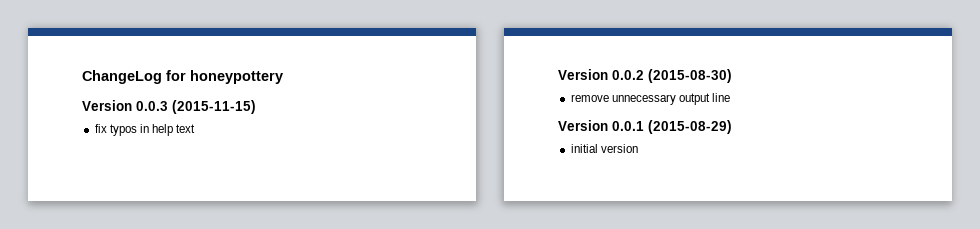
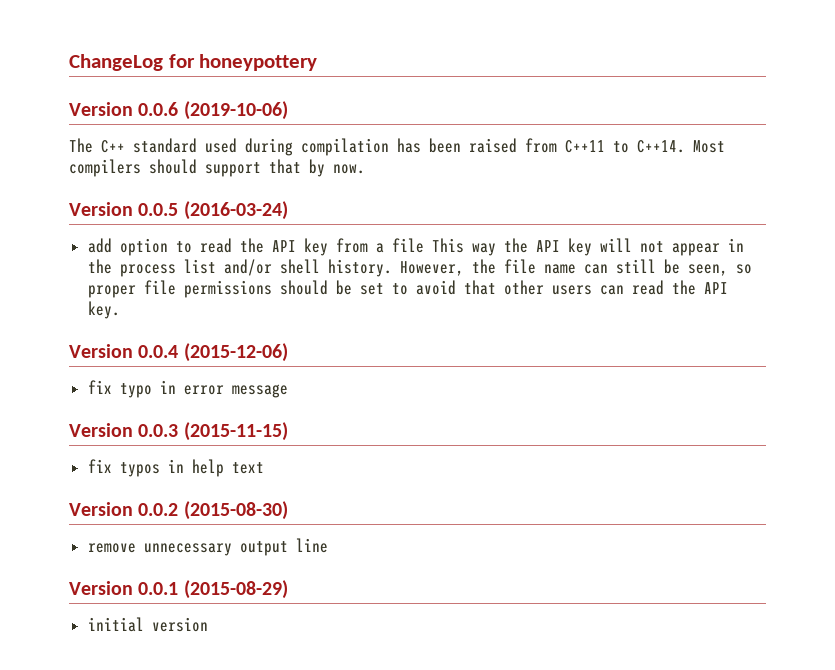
(283, 77) none -> [69,101,288,120] [69,138,725,156] [69,159,365,177] [69,201,288,220] [87,238,744,256] [87,259,752,277] [87,280,728,298] [87,301,120,319] [69,343,288,362] [87,380,288,398] // Version 0.0.6 (2019-10-06) // The C++ standard used during compilation has been raised from C++11 to C++14. Most compilers should support that by now. // Version 0.0.5 (2016-03-24) // add option to read the API key from a file This way the API key will not appear in the process list and/or shell history. However, the file name can still be seen, so proper file permissions should be set to avoid that other users can read the API key. // Version 0.0.4 (2015-12-06) // fix typo in error message

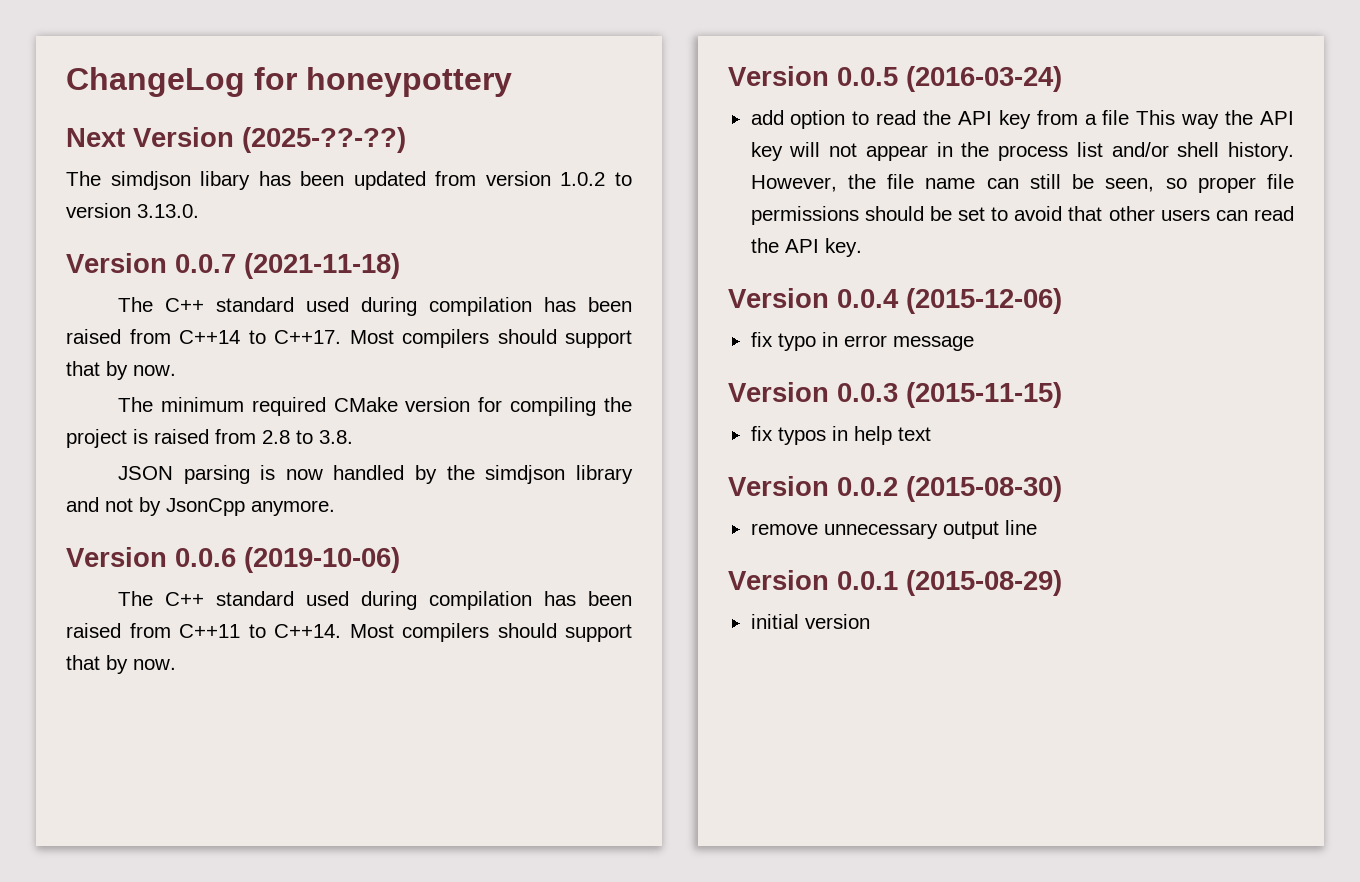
(318, 62) none -> [66,127,406,153] [66,171,632,190] [66,203,199,218] [66,253,400,279] [117,297,632,316] [66,329,632,348] [66,361,176,380] [117,397,632,416] [66,429,353,448] [117,465,633,484] [66,497,335,516] // Next Version (2025-??-??) // The simdjson libary has been updated from version 1.0.2 to version 3.13.0. // Version 0.0.7 (2021-11-18) // The C++ standard used during compilation has been raised from C++14 to C++17. Most compilers should support that by now. // The minimum required CMake version for compiling the project is raised from 2.8 to 3.8. // JSON parsing is now handled by the simdjson library and not by JsonCpp anymore.

